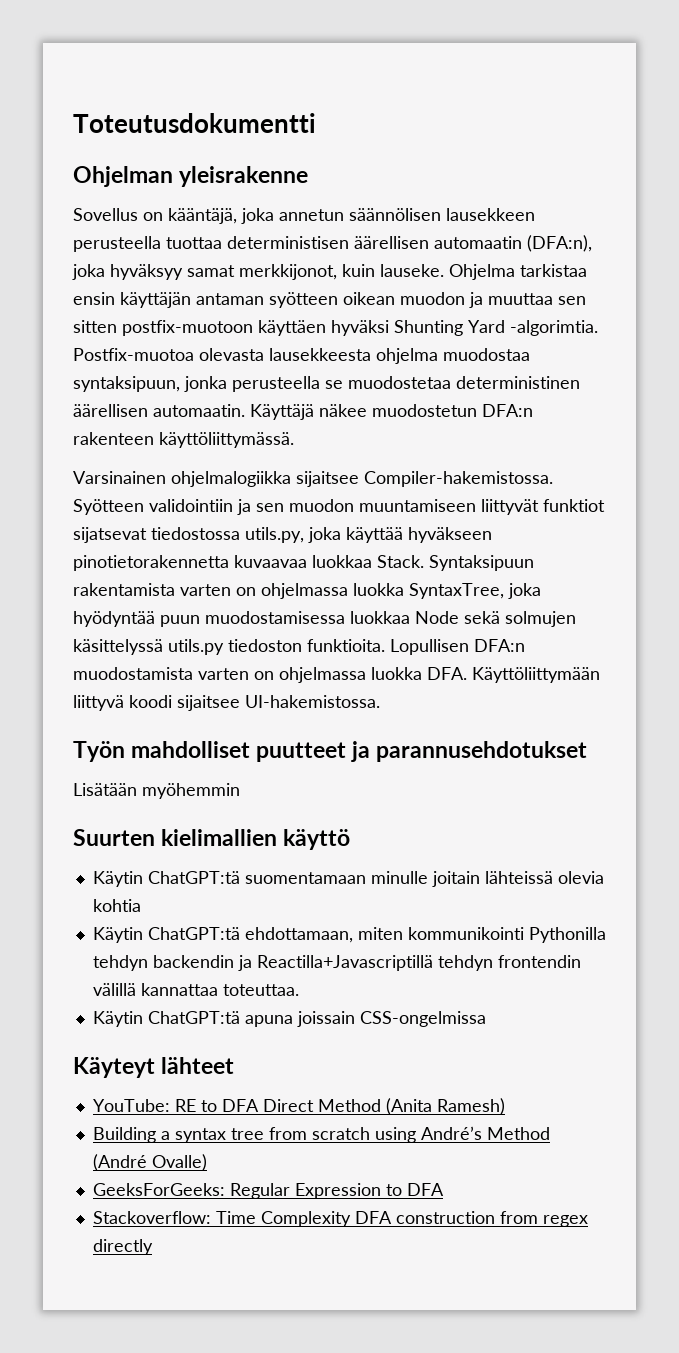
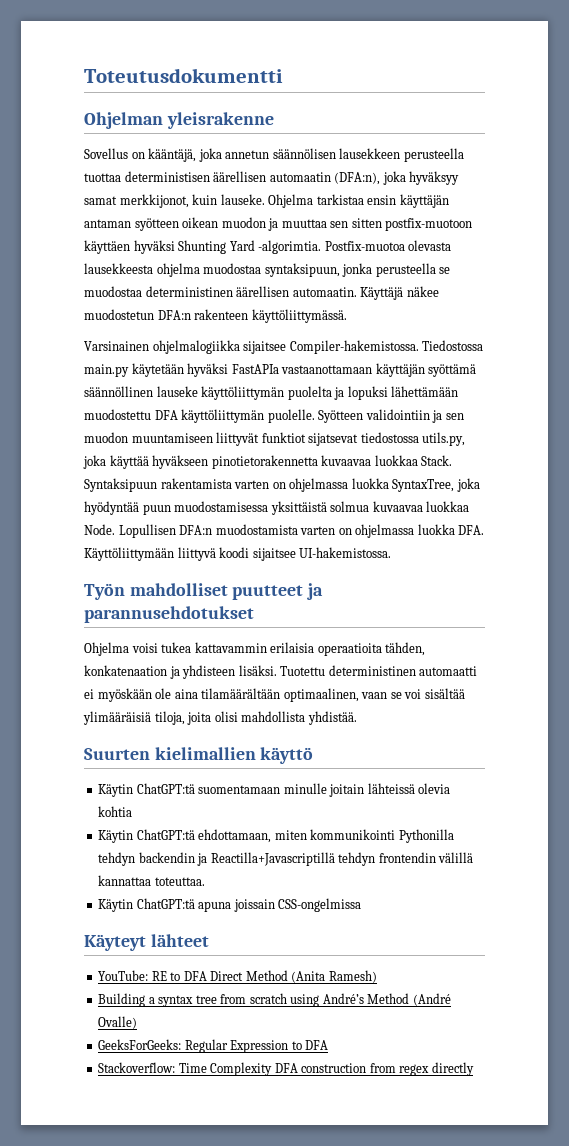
[348,376,451,389] muodostetaa -> [84,286,142,297] muodostaa
(553, 479) none -> [422,340,484,351] [84,363,477,377] [84,386,459,400] [84,409,315,423] Tiedostossa main.py käytetään hyväksi FastAPIa vastaanottamaan käyttäjän syöttämä säännöllinen lauseke käyttöliittymän puolelta ja lopuksi lähettämään muodostettu DFA käyttöliittymän puolelle.
[350,611,576,627] [73,639,385,655] luokkaa Node sekä solmujen käsittelyssä utils.py tiedoston funktioita. -> [270,501,470,515] [84,524,115,535] yksittäistä solmua kuvaavaa luokkaa Node.
[73,783,240,799] Lisätään myöhemmin -> [84,642,426,656] [84,665,478,679] [84,688,465,702] [83,711,357,725] Ohjelma voisi tukea kattavammin erilaisia operaatioita tähden, konkatenaation ja yhdisteen lisäksi. Tuotettu deterministinen automaatti ei myöskään ole aina tilamäärältään optimaalinen, vaan se voi sisältää ylimääräisiä tiloja, joita olisi mahdollista yhdistää.

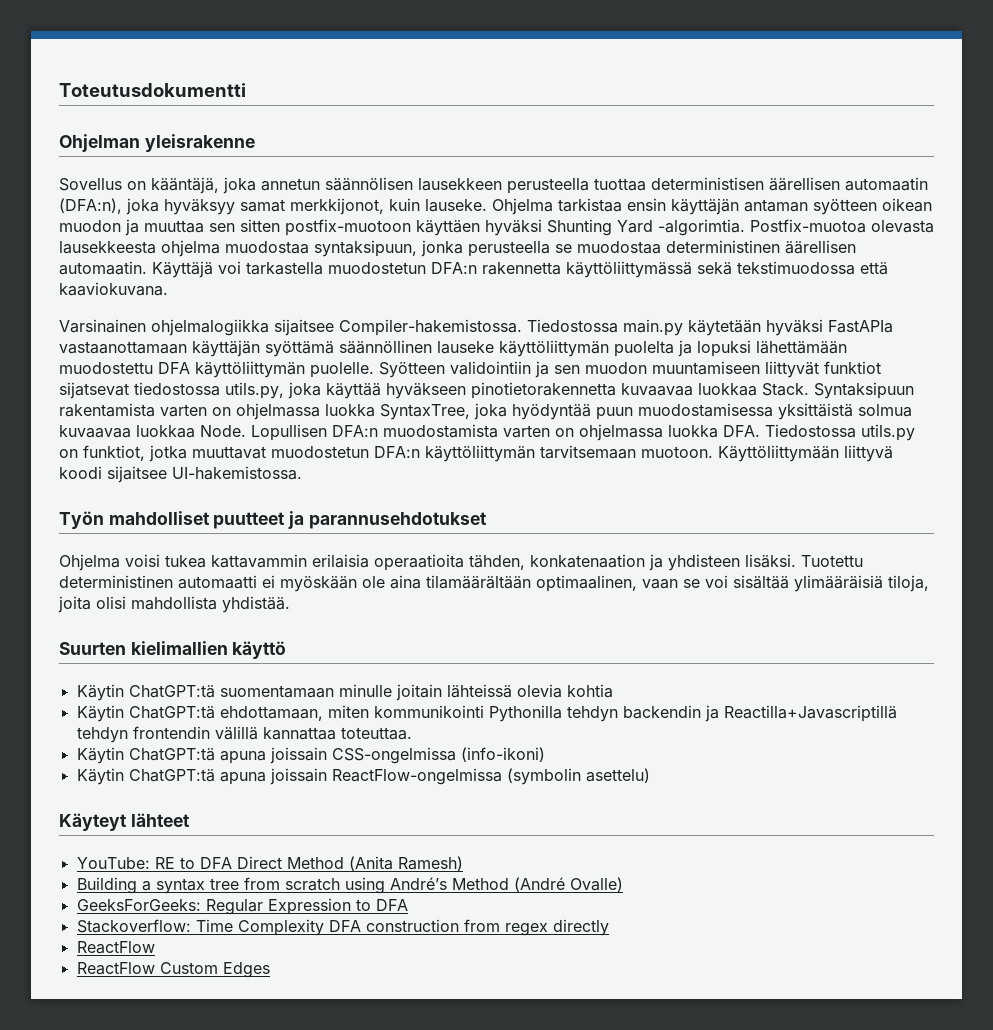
[406,286,439,297] [84,309,347,323] näkee muodostetun DFA:n rakenteen käyttöliittymässä. -> [218,261,888,278] [59,282,168,296] voi tarkastella muodostetun DFA:n rakennetta käyttöliittymässä sekä tekstimuodossa että kaaviokuvana.
(485, 530) none -> [765,424,915,441] [59,445,713,462] Tiedostossa utils.py on funktiot, jotka muuttavat muodostetun DFA:n käyttöliittymän tarvitsemaan muotoon.
(362, 905) none -> [460,747,545,762] [76,768,650,785] (info-ikoni) // Käytin ChatGPT:tä apuna joissain ReactFlow-ongelmissa (symbolin asettelu)
(474, 1069) none -> [76,941,155,954] [76,962,270,978] // ReactFlow // ReactFlow Custom Edges

